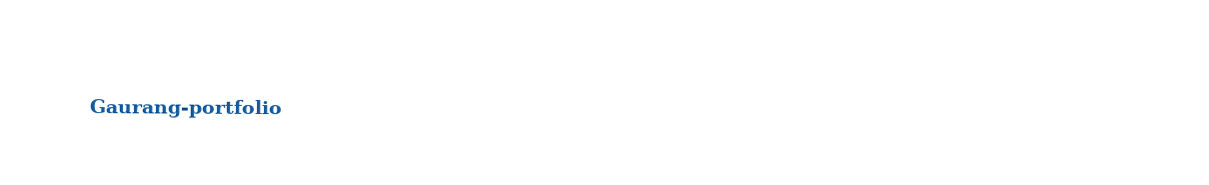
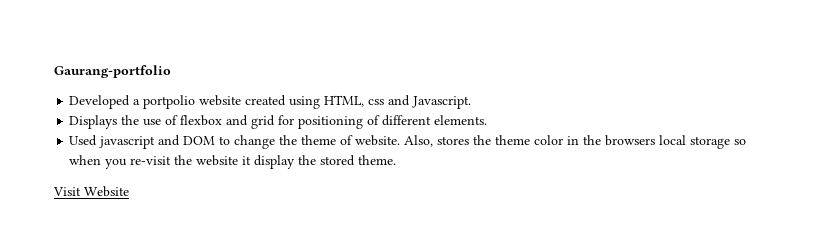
(282, 109) none -> [69,95,472,109] [69,115,488,129] [69,135,747,149] [69,155,397,169] [53,186,129,197] // Developed a portpolio website created using HTML, css and Javascript. // Displays the use of flexbox and grid for positioning of different elements. // Used javascript and DOM to change the theme of website. Also, stores the theme color in the browsers local storage so when you re-visit the website it display the stored theme. // Visit Website

